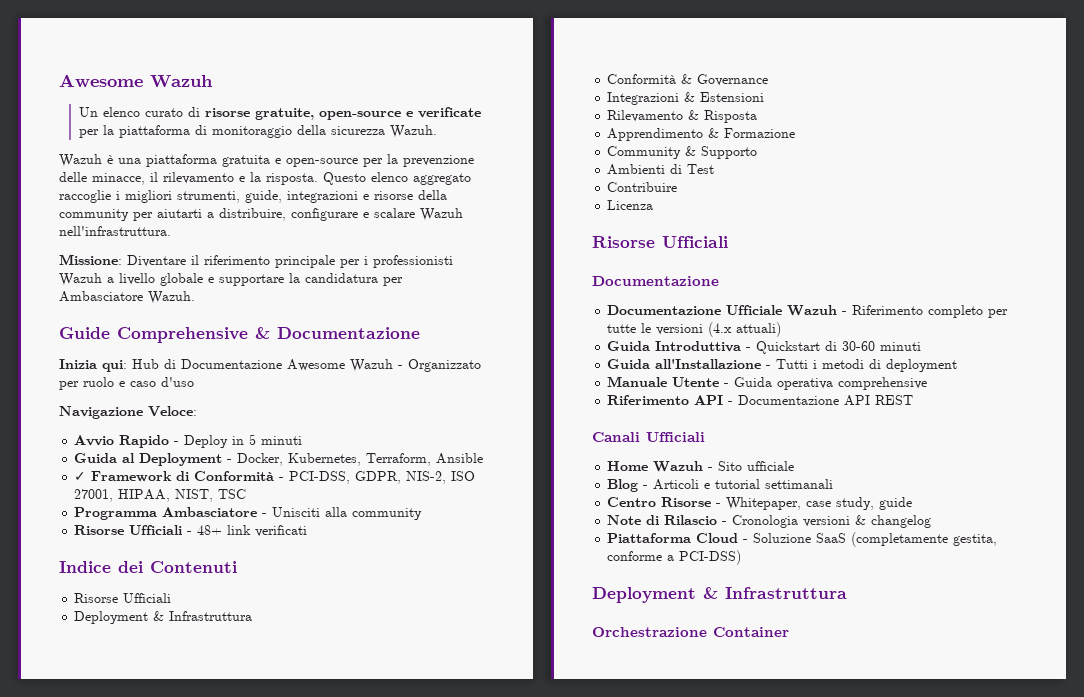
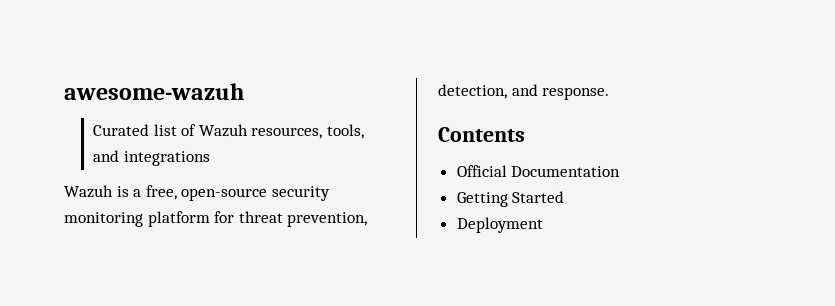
[59,74,213,88] [78,107,481,120] [78,125,437,138] [59,154,474,167] [59,172,471,185] [59,190,447,203] [59,208,463,221] [59,226,171,236] [59,254,453,268] [59,273,403,286] [59,291,195,304] [59,327,420,343] [59,359,481,372] [59,377,194,390] [59,406,197,419] [74,434,303,448] [74,453,484,466] [74,471,476,484] [74,489,247,502] [74,507,423,520] [74,525,308,537] [59,561,237,573] [74,593,172,603] [74,611,253,624] [607,74,769,86] [607,92,765,105] [607,110,758,123] [607,128,796,141] [607,146,758,159] [607,164,715,175] [607,182,678,192] [607,200,654,210] [592,236,728,248] [592,276,719,286] [607,305,1009,318] [607,322,782,337] [607,341,922,354] [607,359,958,372] [607,376,928,390] [607,395,914,406] [592,432,705,442] [607,461,795,472] [607,479,834,492] [607,497,913,510] [607,515,932,528] [607,532,998,547] [607,550,742,565] [592,587,847,603] [592,627,789,637] Awesome Wazuh // Un elenco curato di risorse gratuite, open-source e verificate per la piattaforma di monitoraggio della sicurezza Wazuh. // Wazuh è una piattaforma gratuita e open-source per la prevenzione delle minacce, il rilevamento e la risposta. Questo elenco aggregato raccoglie i migliori strumenti, guide, integrazioni e risorse della community per aiutarti a distribuire, configurare e scalare Wazuh nell'infrastruttura. // Missione: Diventare il riferimento principale per i professionisti Wazuh a livello globale e supportare la candidatura per Ambasciatore Wazuh. // Guide Comprehensive & Documentazione // Inizia qui: Hub di Documentazione Awesome Wazuh - Organizzato per ruolo e caso d'uso // Navigazione Veloce: // Avvio Rapido - Deploy in 5 minuti // Guida al Deployment - Docker, Kubernetes, Terraform, Ansible // ✓ Framework di Conformità - PCI-DSS, GDPR, NIS-2, ISO 27001, HIPAA, NIST, TSC // Programma Ambasciatore - Unisciti alla community // Risorse Ufficiali - 48+ link verificati // Indice dei Contenuti // Risorse Ufficiali // Deployment & Infrastruttura // Conformità & Governance // Integrazioni & Estensioni // Rilevamento & Risposta // Apprendimento & Formazione // Community & Supporto // Ambienti di Test // Contribuire // Licenza // Risorse Ufficiali // Documentazione // Documentazione Ufficiale Wazuh - Riferimento completo per tutte le versioni (4.x attuali) // Guida Introduttiva - Quickstart di 30-60 minuti // Guida all'Installazione - Tutti i metodi di deployment // Manuale Utente - Guida operativa comprehensive // Riferimento API - Documentazione API REST // Canali Ufficiali // Home Wazuh - Sito ufficiale // Blog - Articoli e tutorial settimanali // Centro Risorse - Whitepaper, case study, guide // Note di Rilascio - Cronologia versioni & changelog // Piattaforma Cloud - Soluzione SaaS (completamente gestita, conforme a PCI-DSS) // Deployment & Infrastruttura // Orchestrazione Container -> [64,83,244,100] [92,124,364,139] [92,150,210,166] [64,185,330,201] [64,211,368,227] [438,84,610,100] [438,127,525,142] [456,165,621,177] [456,191,565,207] [456,217,543,233] awesome-wazuh // Curated list of Wazuh resources, tools, and integrations // Wazuh is a free, open-source security monitoring platform for threat prevention, detection, and response. // Contents // Official Documentation // Getting Started // Deployment

